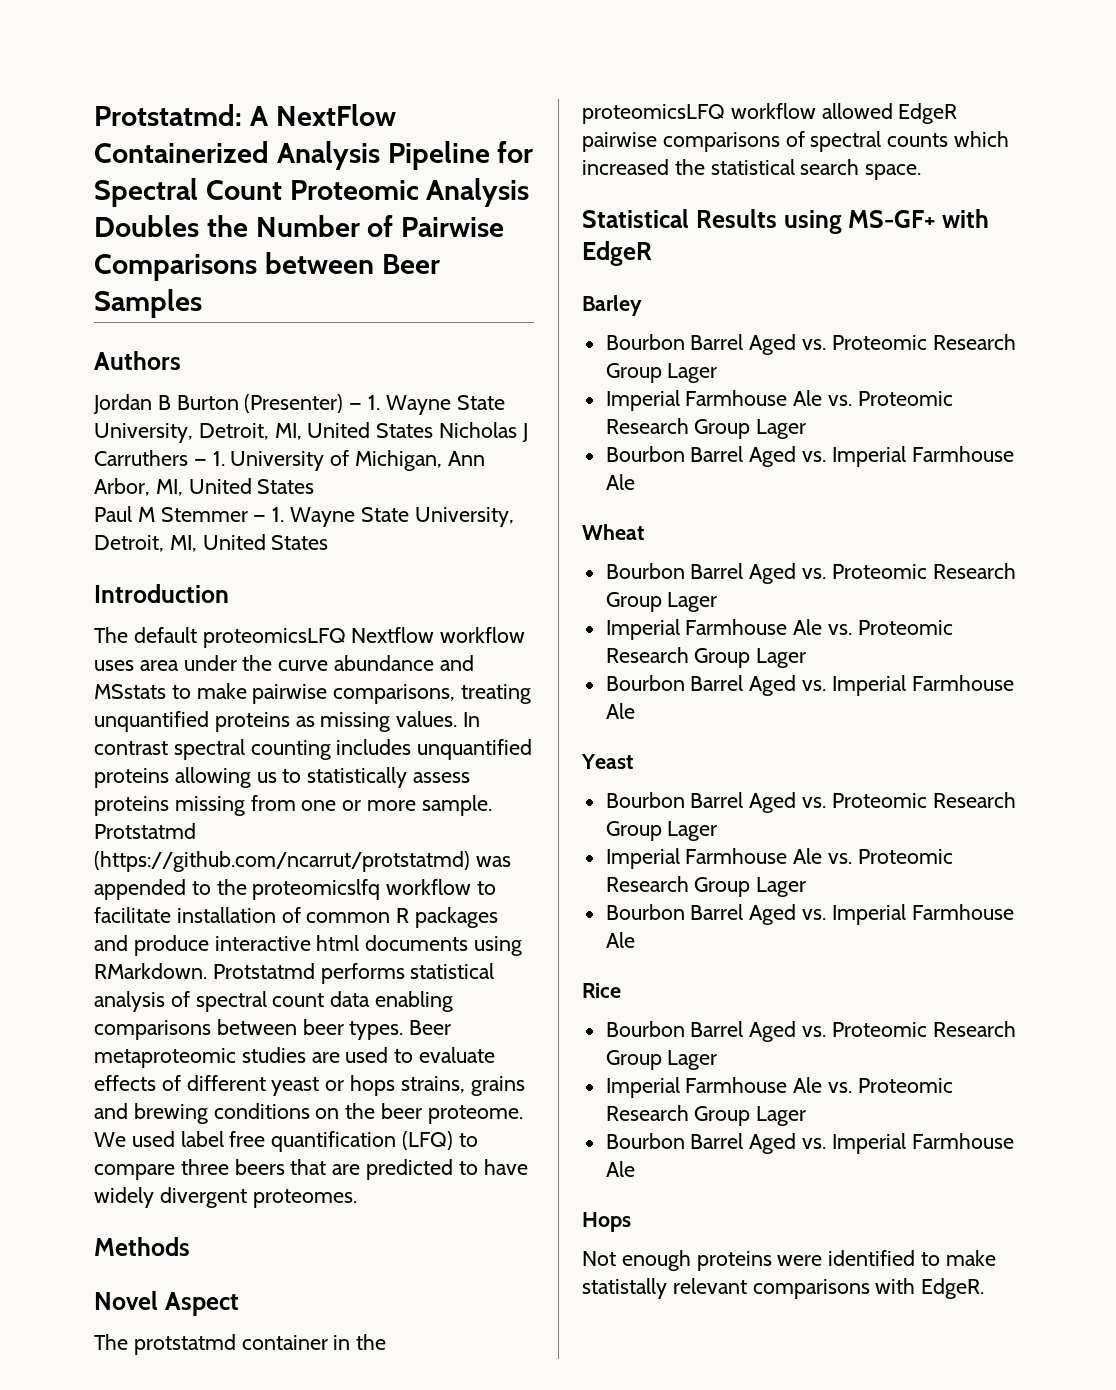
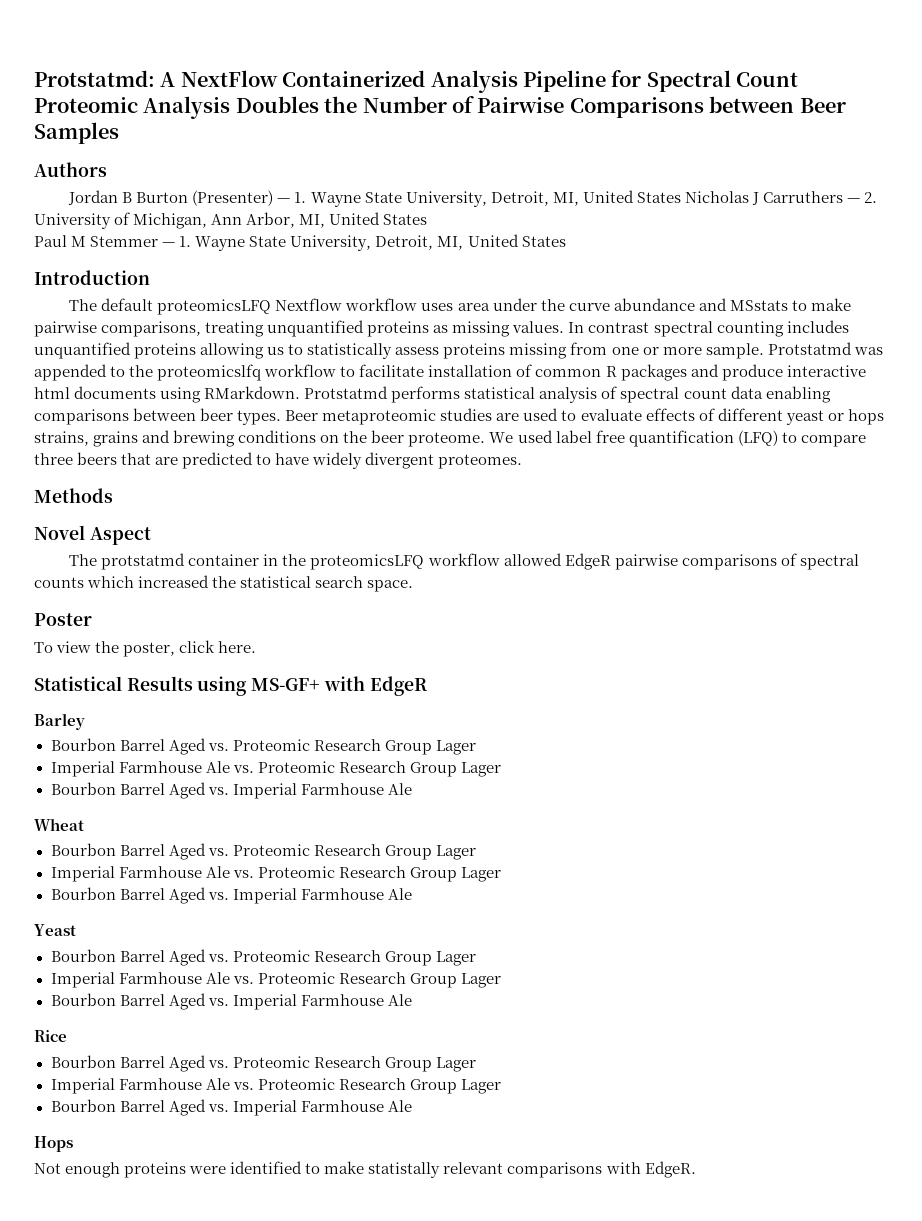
[212,451,225,466] 1. -> [864,192,878,203] 2.
[94,851,470,872] (https://github.com/ncarrut/protstatmd) -> (852, 348) none
(922, 172) none -> [34,613,92,626] [34,640,257,657] // Poster // To view the poster, click here.

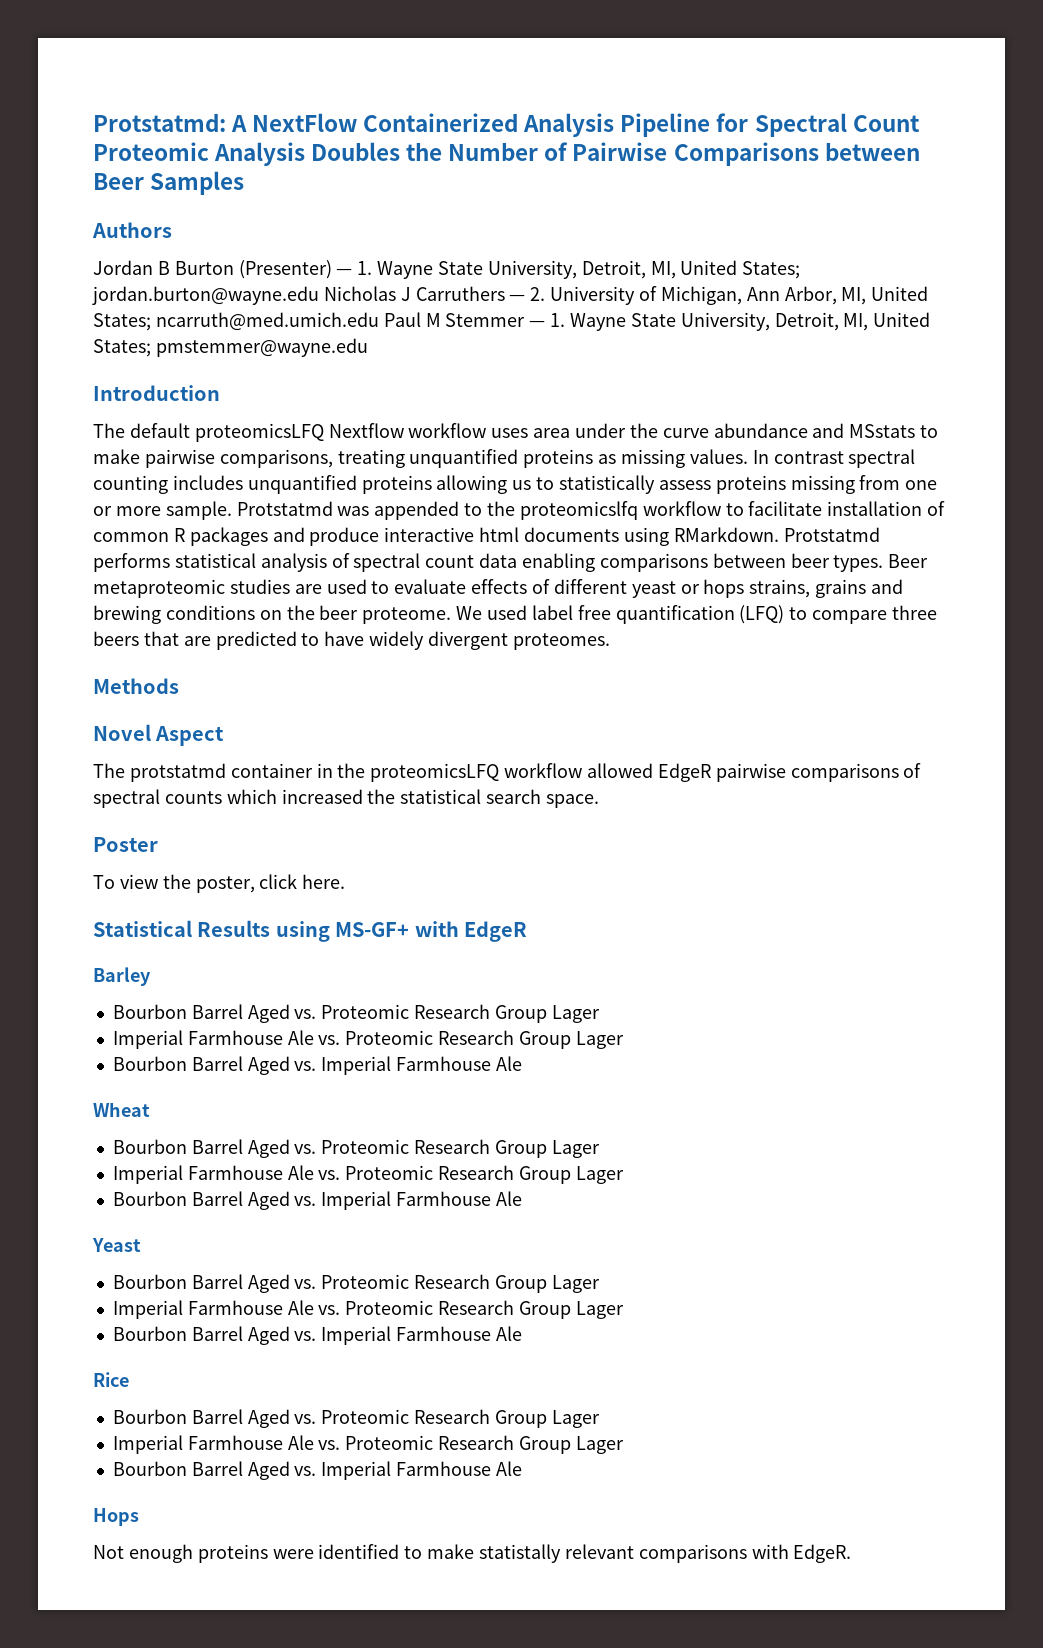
[636,192,681,203] States -> [742,261,801,279] [92,286,319,305] States; jordan.burton@wayne.edu
[383,214,428,225] States // -> [93,312,379,331] States; ncarruth@med.umich.edu
[521,236,566,247] States -> [93,338,368,357] States; pmstemmer@wayne.edu

